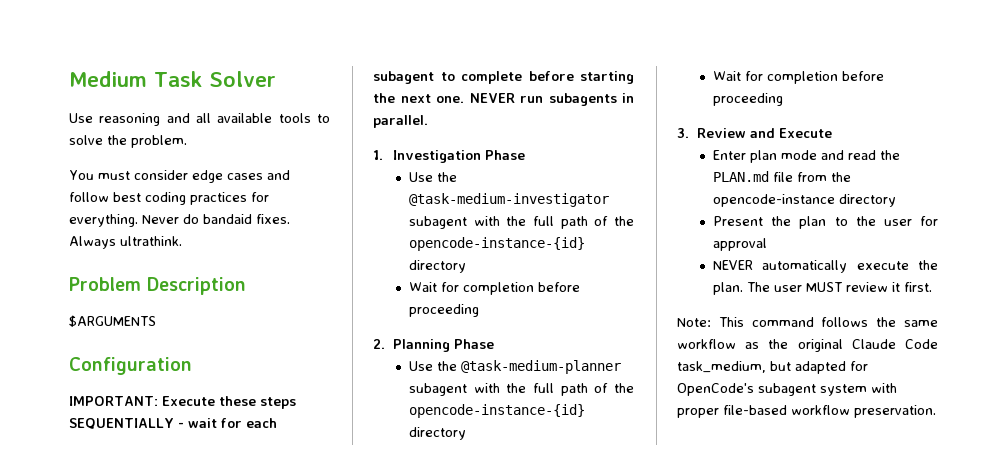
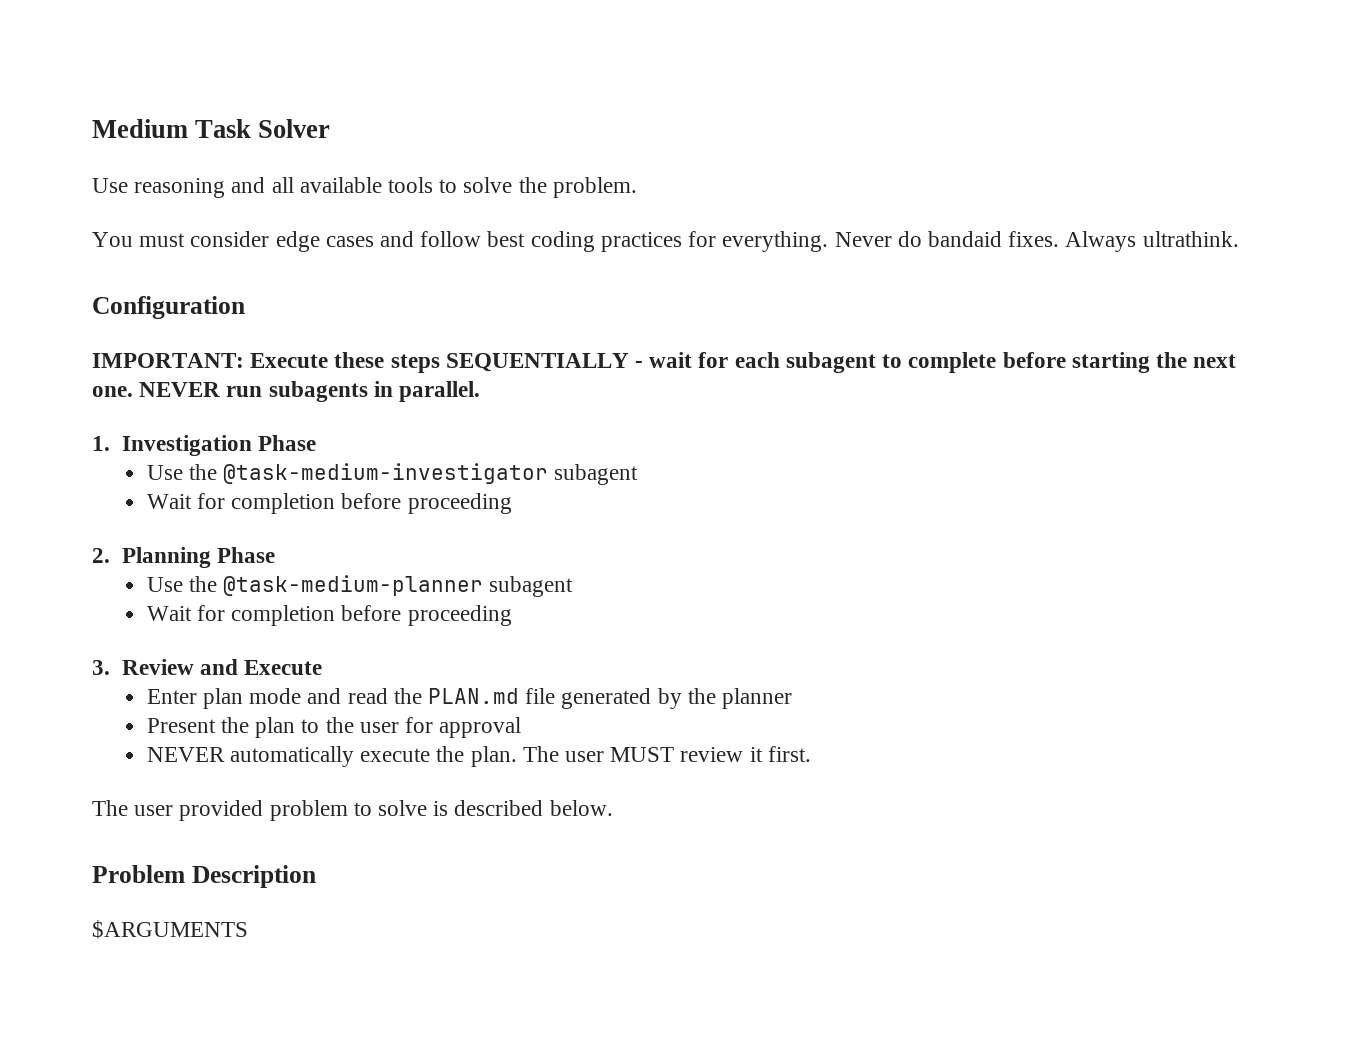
[69,277,246,295] [69,315,156,327] // Problem Description // $ARGUMENTS -> (1239, 239) none
[473,216,634,229] [409,237,586,251] [409,260,467,273] with the full path of the opencode-instance-{id} directory -> (639, 474) none
[473,383,634,396] [409,404,586,418] [409,427,467,440] with the full path of the opencode-instance-{id} directory -> (574, 586) none
[797,172,852,182] [713,194,897,207] from the opencode-instance directory -> [561,688,793,709] generated by the planner
[677,317,938,327] [677,339,938,352] [677,361,868,374] [677,383,897,396] [677,405,936,418] Note: This command follows the same workflow as the original Claude Code task_medium, but adapted for OpenCode's subagent system with proper file-based workflow preservation. -> [92,800,613,821] [92,865,316,888] [92,920,248,939] The user provided problem to solve is described below. // Problem Description // $ARGUMENTS

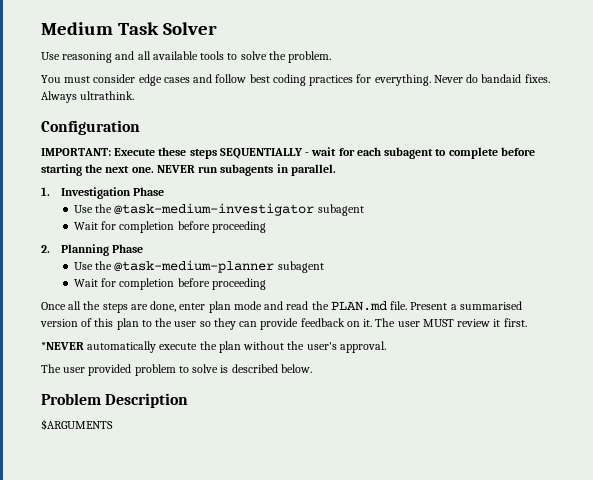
[92,659,322,675] [146,689,197,704] 3. Review and Execute // Enter -> [41,301,206,313] Once all the steps are done, enter
[525,688,793,709] [146,717,522,738] [146,746,517,767] file generated by the planner // Present the plan to the user for approval // NEVER automatically execute the plan. -> [390,301,522,310] [40,318,373,330] file. Present a summarised version of this plan to the user so they can provide feedback on it.
(811, 754) none -> [41,341,386,353] // *NEVER automatically execute the plan without the user's approval.

